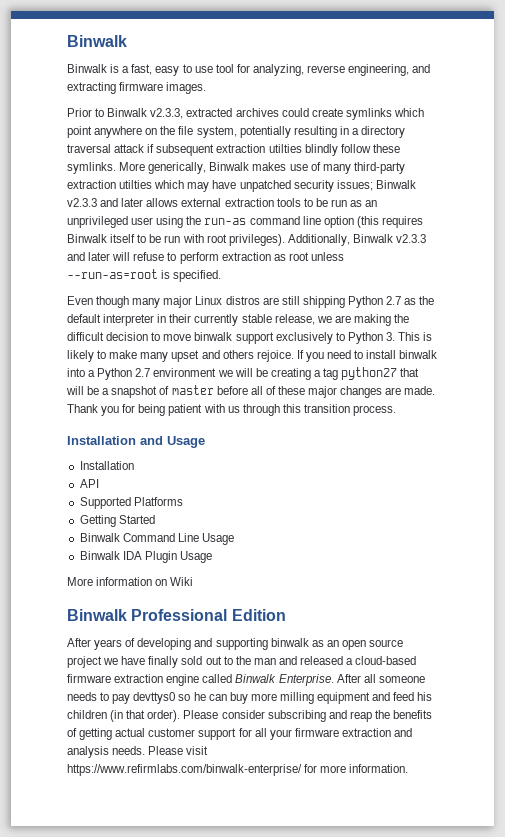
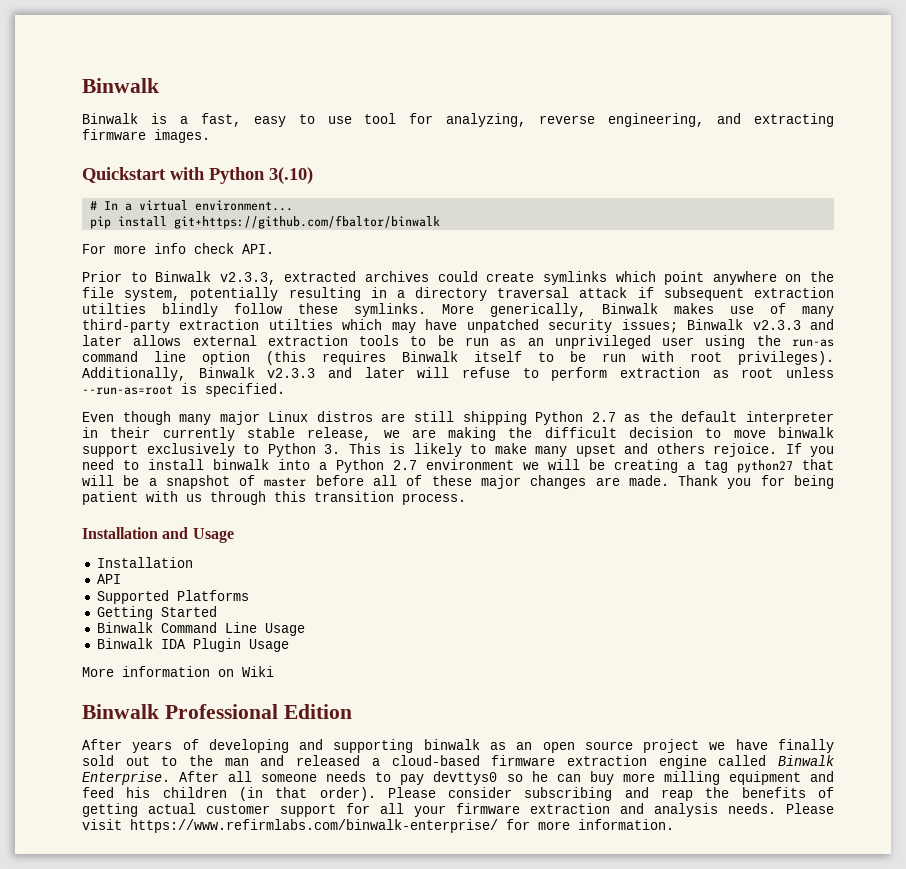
(207, 88) none -> [82,167,313,184] [90,200,294,211] [90,215,441,229] [82,243,274,254] // Quickstart with Python 3(.10) // # In a virtual environment... // pip install git+https://github.com/fbaltor/binwalk // For more info check API.

